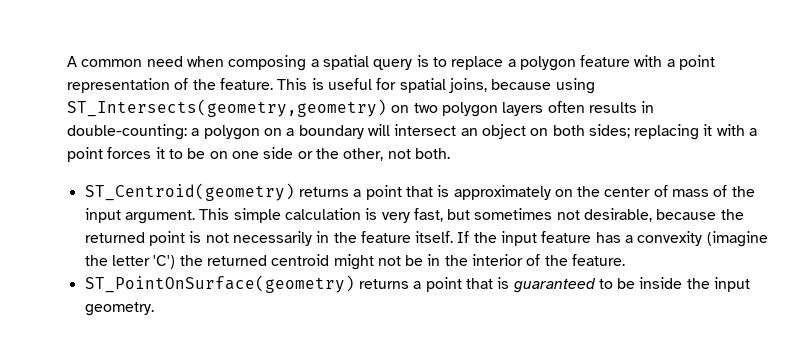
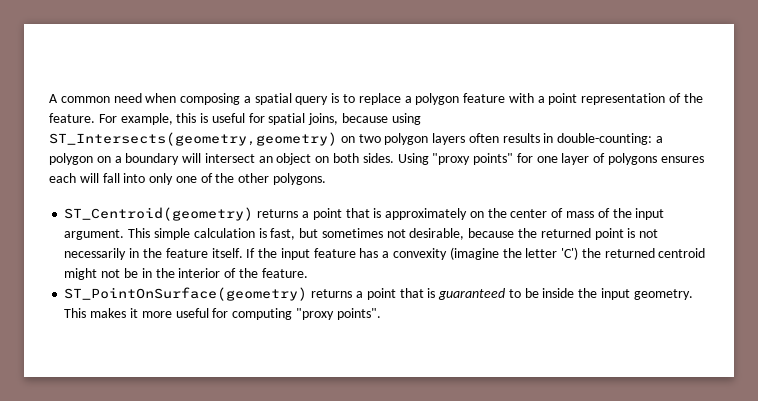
[277,78,308,90] This -> [98,113,197,125] For example, this
[588,124,758,140] [67,147,450,162] sides; replacing it with a point forces it to be on one side or the other, not both. -> [362,153,704,165] [49,173,327,185] sides. Using "proxy points" for one layer of polygons ensures each will fall into only one of the other polygons.
[381,212,410,223] very -> (267, 233) none
(154, 309) none -> [64,308,381,320] This makes it more useful for computing "proxy points".

